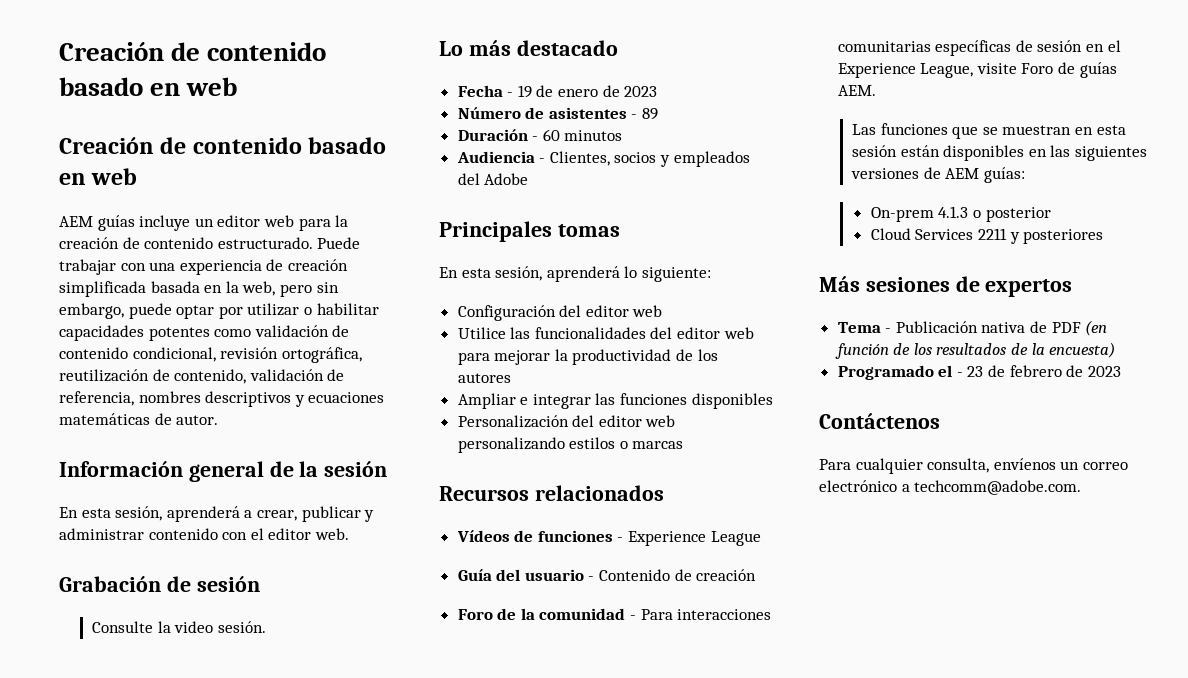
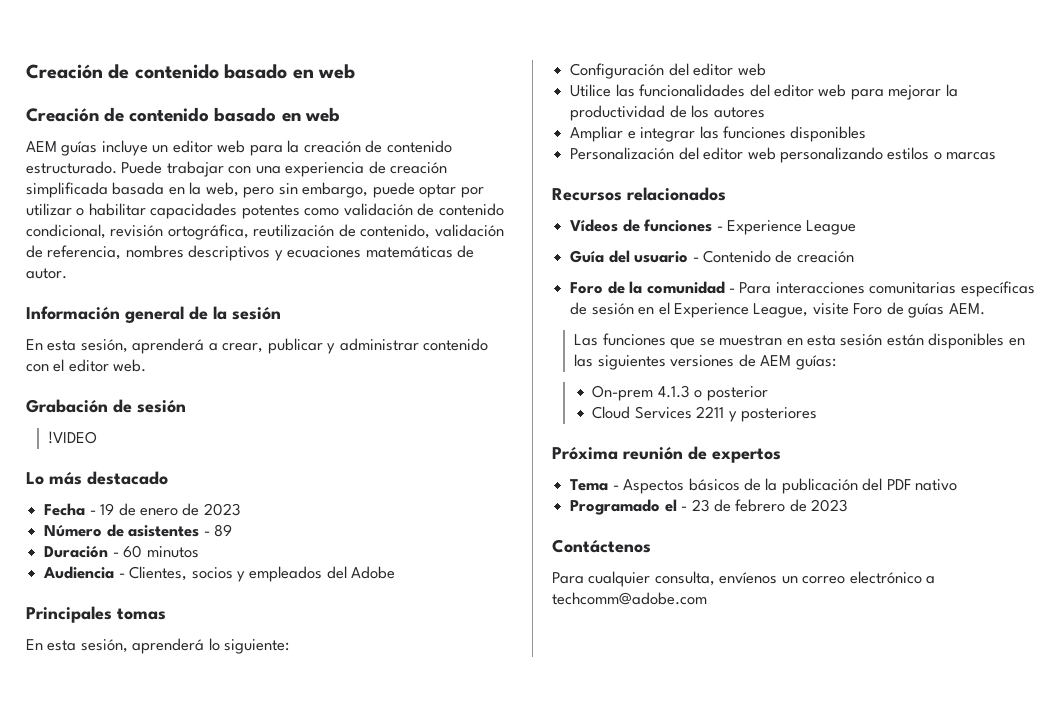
[92,621,266,633] Consulte la video sesión. -> [48,431,98,444] !VIDEO
[819,276,950,292] Más sesiones -> [552,446,683,460] Próxima reunión
[895,320,1108,336] [834,342,1116,359] Publicación nativa de PDF (en función de los resultados de la encuesta) -> [623,478,958,494] Aspectos básicos de la publicación del PDF nativo
[914,480,1082,495] techcomm@adobe.com. -> [552,592,707,605] techcomm@adobe.com

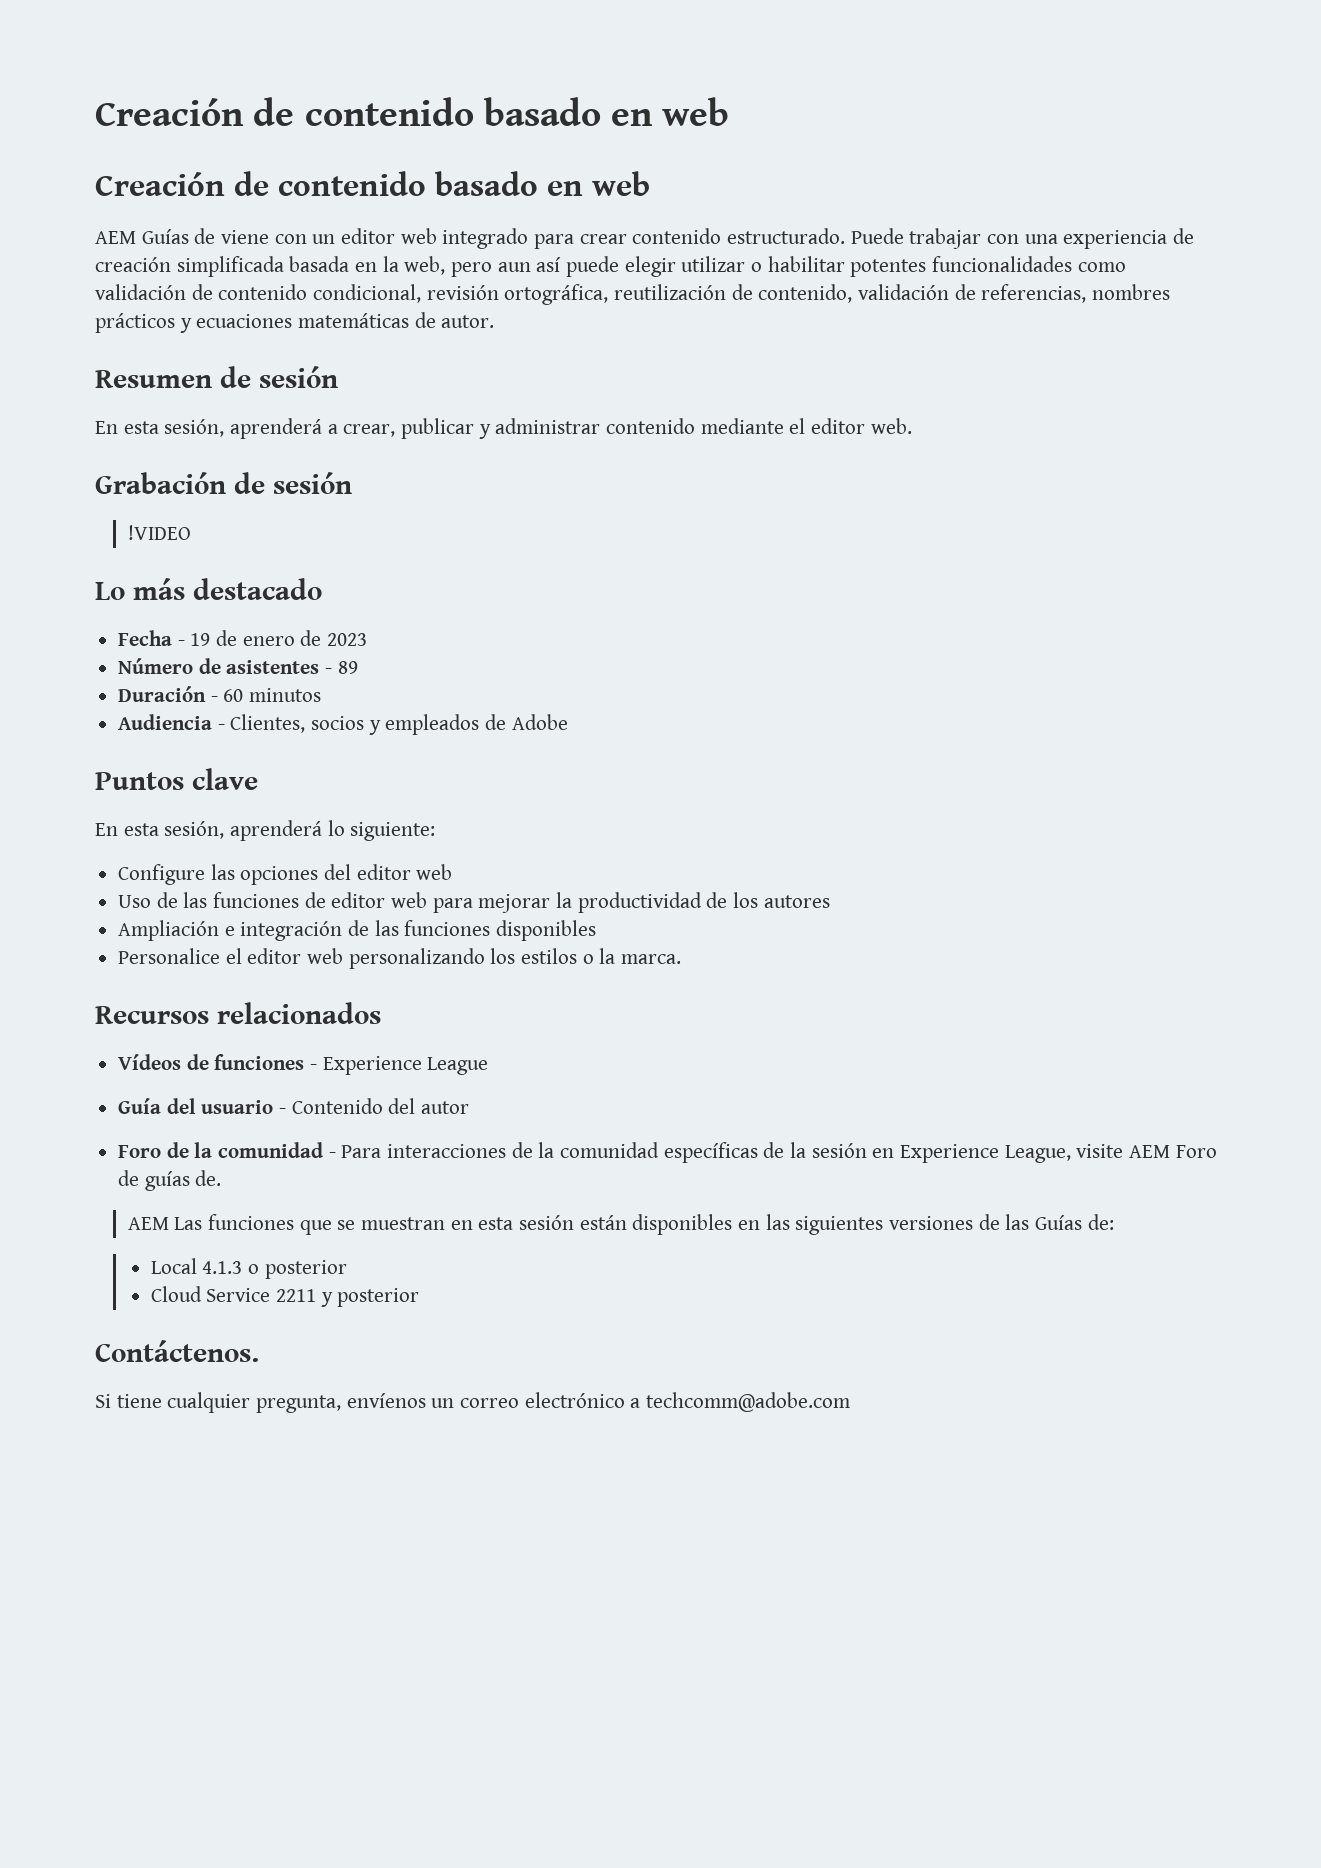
[61,140,383,156] guías incluye un editor web para la creación de -> [141,228,627,249] Guías de viene con un editor web integrado para crear
[278,182,484,198] sin embargo, puede optar por -> [497,256,676,277] aun así puede elegir
[150,203,300,219] capacidades potentes -> [850,256,1073,277] potentes funcionalidades
[47,245,271,261] referencia, nombres descriptivos -> [981,284,1171,303] [95,313,175,333] referencias, nombres prácticos
[26,306,227,323] Información general de la -> [95,366,251,388] Resumen de
[26,364,49,372] con -> [700,418,784,434] mediante
[326,566,347,579] del -> [485,714,507,730] de
[26,606,166,623] Principales tomas -> [95,768,258,790] Puntos clave
[570,63,665,79] Configuración -> [118,864,319,885] Configure las opciones
[570,84,770,97] Utilice las funcionalidades del -> [118,892,326,908] Uso de las funciones de
[570,126,696,142] Ampliar e integrar -> [118,920,370,941] Ampliación e integración de
[570,147,699,160] Personalización del -> [118,948,242,964] Personalice el
(883, 155) none -> [490,948,516,964] los
[946,152,997,160] marcas -> [599,948,682,964] la marca.
[775,250,854,263] de creación -> [388,1098,470,1114] del autor
[869,282,957,294] comunitarias -> [511,1142,660,1158] de la comunidad
(588, 308) none -> [790,1142,807,1158] la
[658,302,670,315] el -> (895, 1153) none
(849, 309) none -> [1129,1145,1171,1158] AEM
[948,303,985,315] AEM. // -> [195,1170,222,1186] [127,1217,169,1230] de. // AEM
[760,355,836,370] [592,385,654,401] AEM guías: // On-prem -> [1005,1214,1114,1230] [150,1258,197,1274] las Guías de: // Local
[634,406,692,419] Services -> [206,1288,271,1302] Service
[741,407,818,422] [552,446,781,463] [570,478,958,494] [570,499,849,515] [552,539,651,553] [552,571,715,587] posteriores // Próxima reunión de expertos // Tema - Aspectos básicos de la publicación del PDF nativo // Programado el - 23 de febrero de 2023 // Contáctenos // Para cualquier consulta, -> [337,1288,420,1307] [95,1340,259,1362] [95,1392,342,1413] posterior // Contáctenos. // Si tiene cualquier pregunta,

